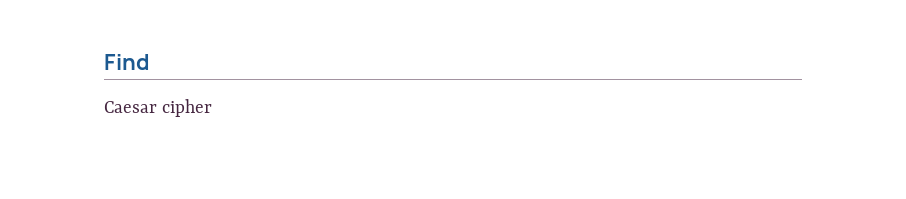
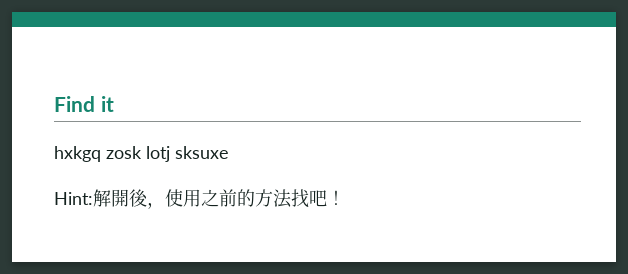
[104,99,213,117] // Caesar cipher -> [100,96,114,112] [54,146,229,162] [54,189,345,209] it // hxkgq zosk lotj sksuxe // Hint:解開後，使用之前的方法找吧！

